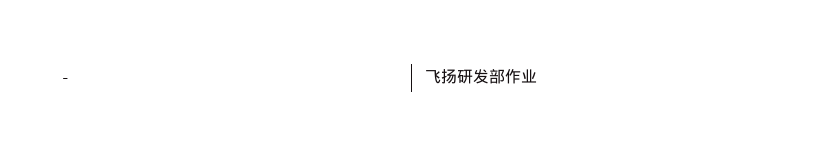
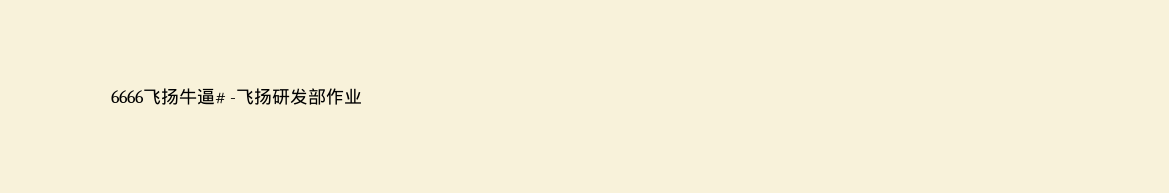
(63, 80) none -> [110,88,226,105] 6666飞扬牛逼#
(68, 80) // -> (237, 100) none

